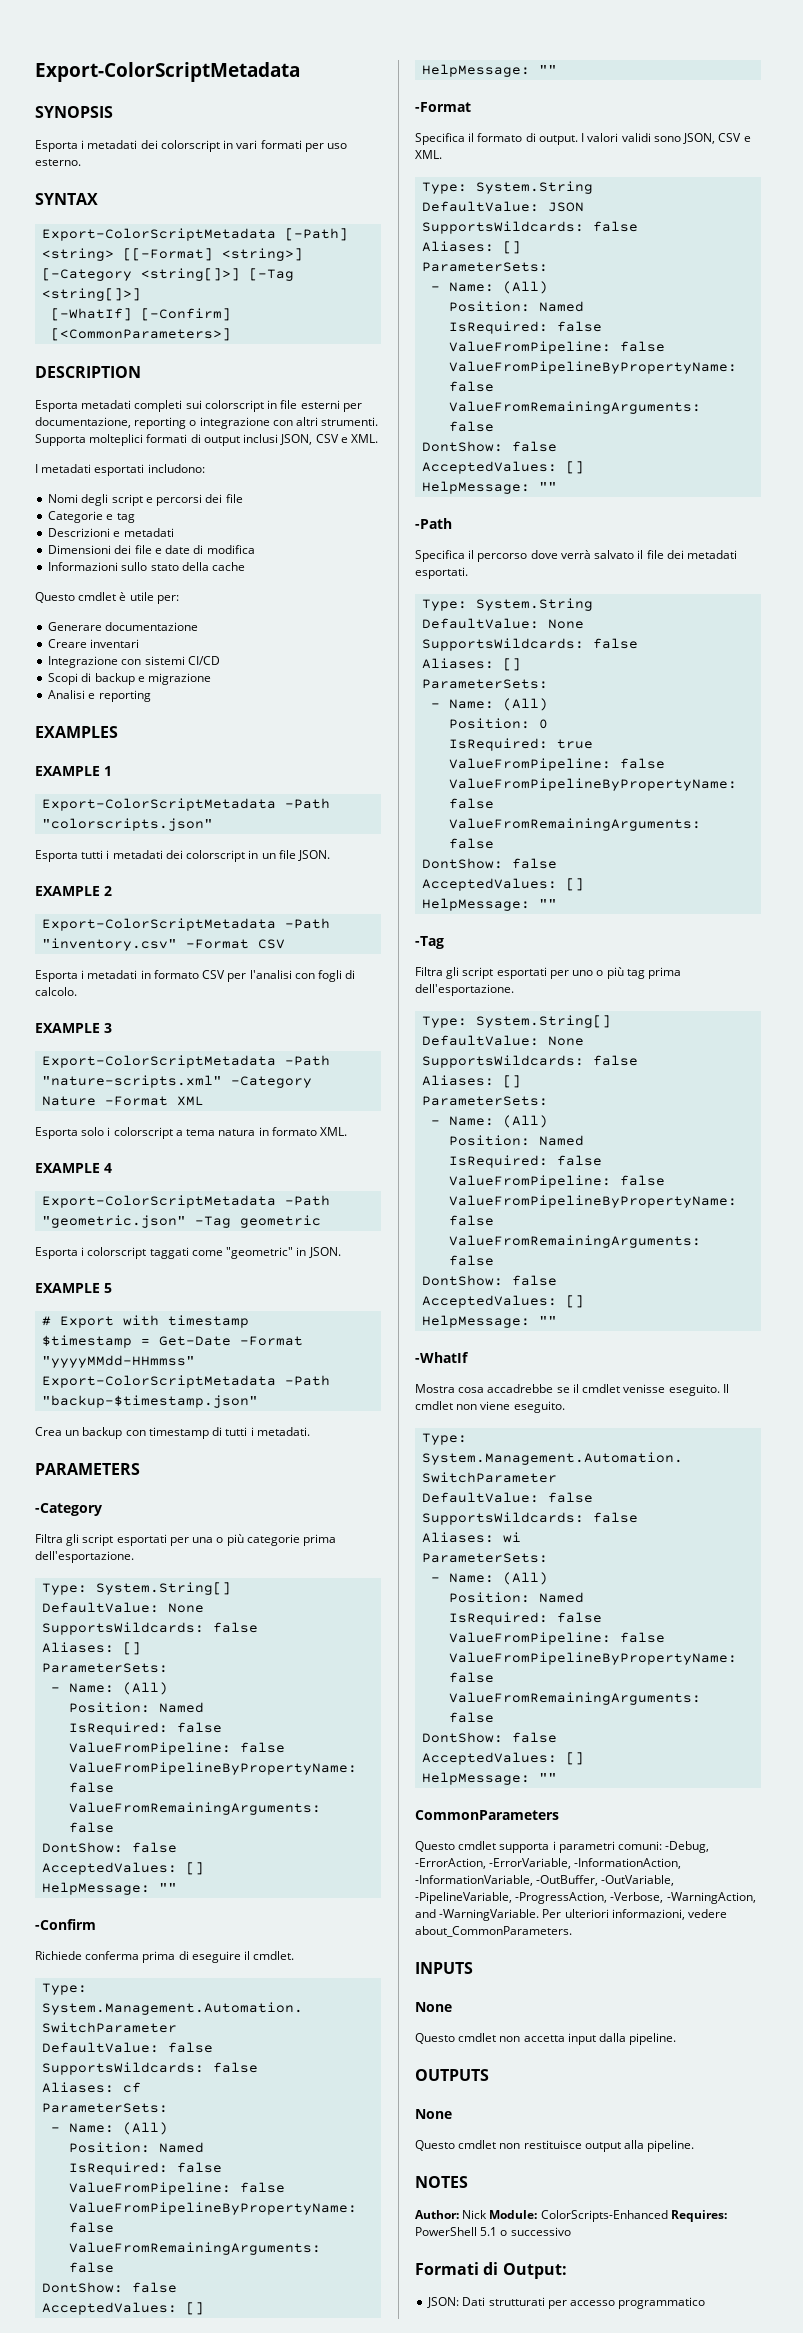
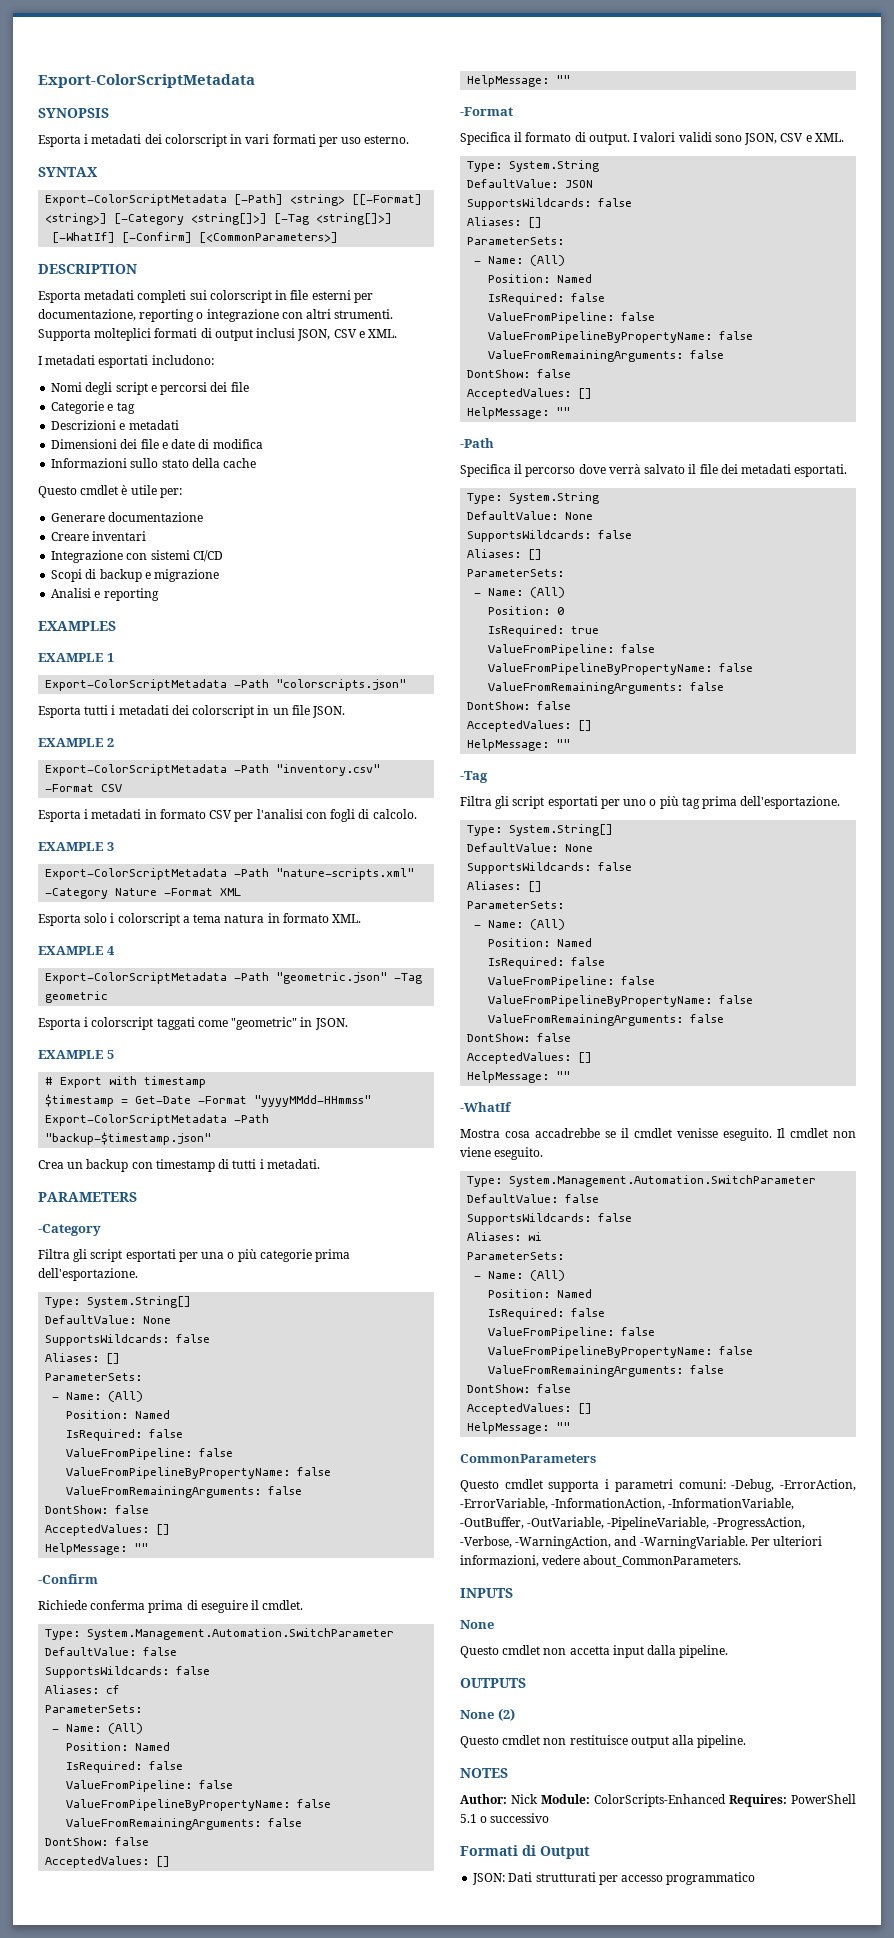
(452, 2114) none -> [497,1708,515,1721] (2)
[502,2263,567,2279] Output: -> [540,1846,590,1859] Output

